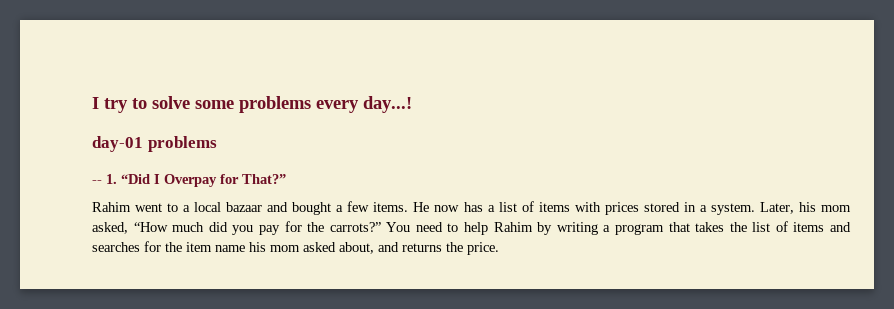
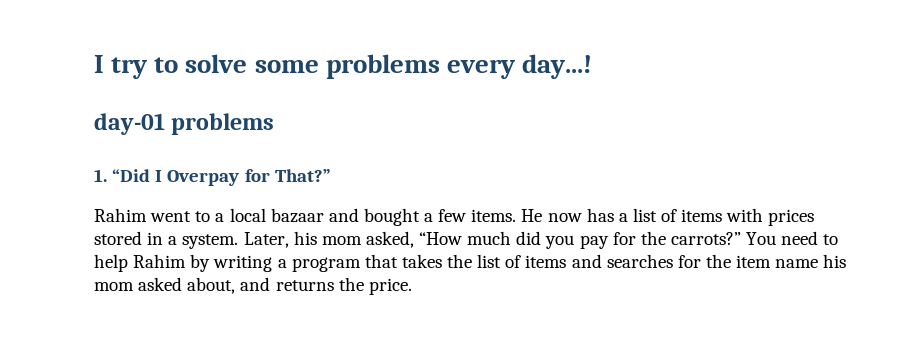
[92,180,102,184] -- -> (275, 124) none

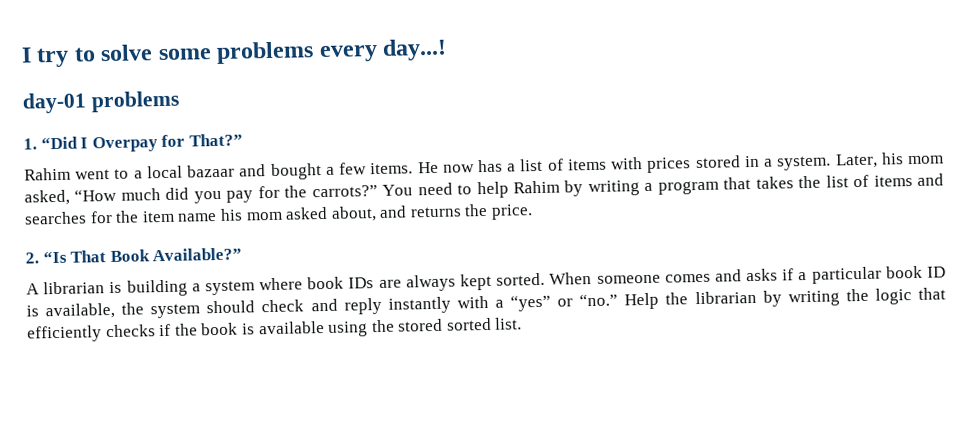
(412, 286) none -> [25,247,243,264] [26,265,946,297] [26,287,946,320] [27,317,523,343] // 2. “Is That Book Available?” // A librarian is building a system where book IDs are always kept sorted. When someone comes and asks if a particular book ID is available, the system should check and reply instantly with a “yes” or “no.” Help the librarian by writing the logic that efficiently checks if the book is available using the stored sorted list.

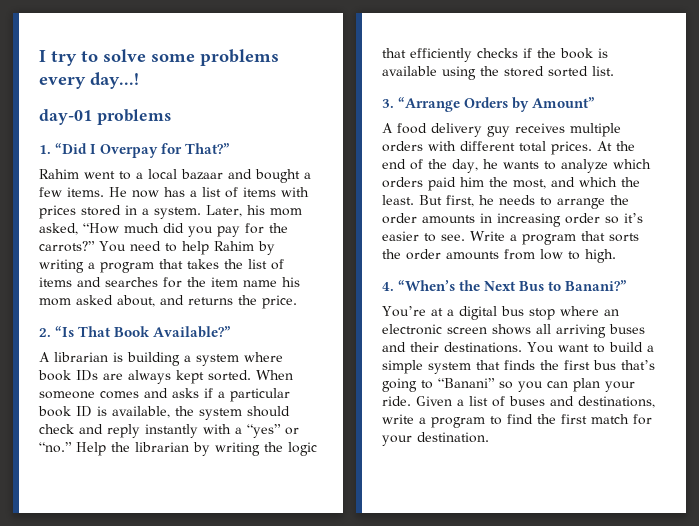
(523, 323) none -> [382,97,596,112] [382,123,621,137] [382,141,635,155] [382,159,651,173] [382,177,640,191] [382,195,629,209] [382,213,643,227] [382,231,639,245] [382,249,616,263] [382,280,628,291] [382,306,619,320] [382,324,645,338] [382,342,654,353] [382,360,655,374] [382,378,635,392] [382,396,655,408] [382,414,652,428] [382,432,489,446] // 3. “Arrange Orders by Amount” // A food delivery guy receives multiple orders with different total prices. At the end of the day, he wants to analyze which orders paid him the most, and which the least. But first, he needs to arrange the order amounts in increasing order so it’s easier to see. Write a program that sorts the order amounts from low to high. // 4. “When’s the Next Bus to Banani?” // You’re at a digital bus stop where an electronic screen shows all arriving buses and their destinations. You want to build a simple system that finds the first bus that’s going to “Banani” so you can plan your ride. Given a list of buses and destinations, write a program to find the first match for your destination.

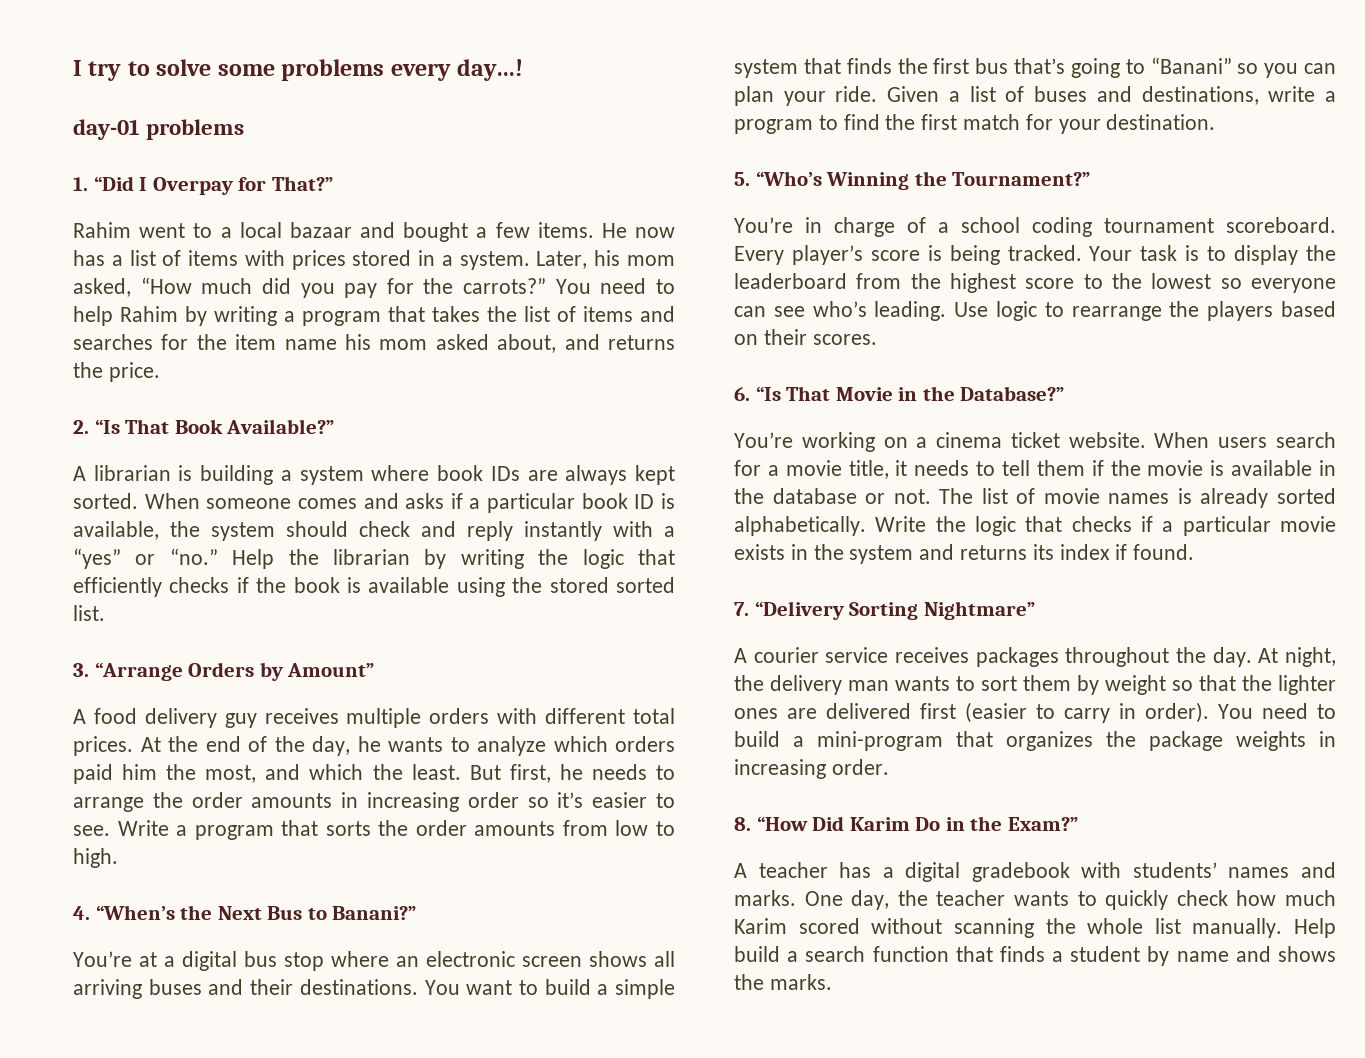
(489, 437) none -> [734,171,1091,190] [734,217,1336,237] [734,245,1336,265] [734,273,1336,293] [734,301,1336,321] [734,329,877,345] [734,386,1065,401] [734,432,1336,452] [734,460,1336,479] [734,488,1336,508] [734,516,1336,536] [734,544,1195,564] [734,601,1035,620] [734,647,1336,667] [734,675,1336,695] [734,702,1336,723] [734,731,1336,751] [734,759,889,779] [734,816,1078,831] [734,862,1336,882] [734,890,1336,910] [734,918,1336,938] [734,946,1336,966] [734,974,832,990] // 5. “Who’s Winning the Tournament?” // You’re in charge of a school coding tournament scoreboard. Every player’s score is being tracked. Your task is to display the leaderboard from the highest score to the lowest so everyone can see who’s leading. Use logic to rearrange the players based on their scores. // 6. “Is That Movie in the Database?” // You’re working on a cinema ticket website. When users search for a movie title, it needs to tell them if the movie is available in the database or not. The list of movie names is already sorted alphabetically. Write the logic that checks if a particular movie exists in the system and returns its index if found. // 7. “Delivery Sorting Nightmare” // A courier service receives packages throughout the day. At night, the delivery man wants to sort them by weight so that the lighter ones are delivered first (easier to carry in order). You need to build a mini-program that organizes the package weights in increasing order. // 8. “How Did Karim Do in the Exam?” // A teacher has a digital gradebook with students’ names and marks. One day, the teacher wants to quickly check how much Karim scored without scanning the whole list manually. Help build a search function that finds a student by name and shows the marks.

